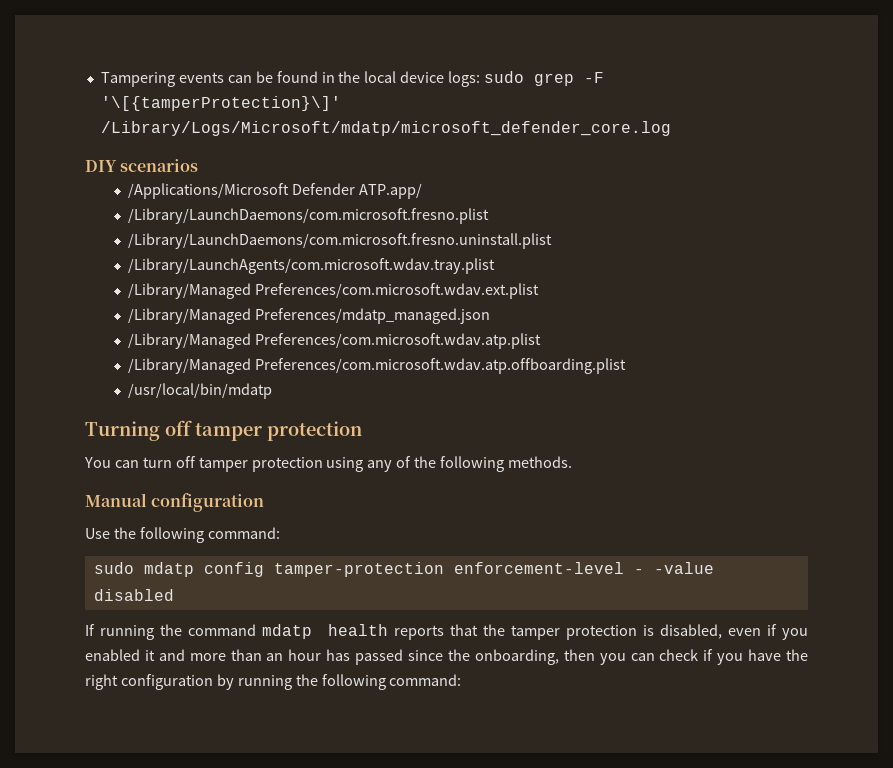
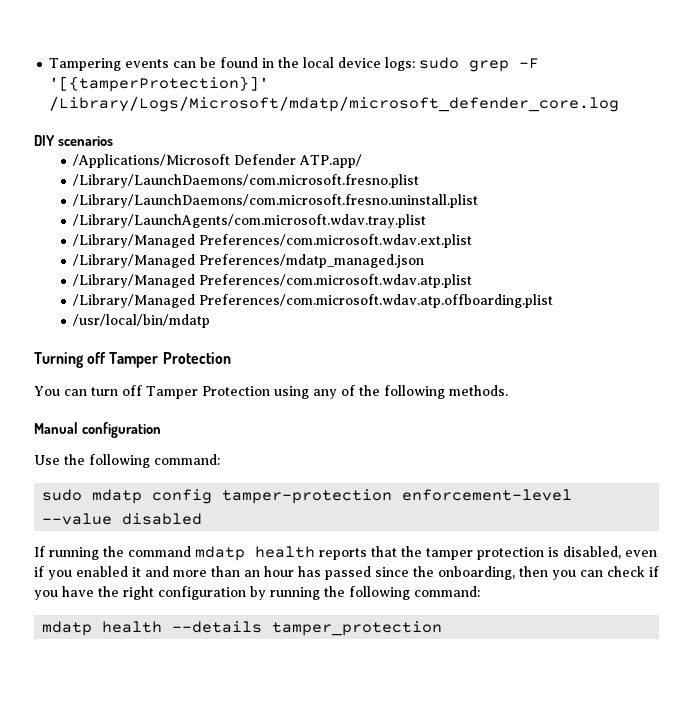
[100,96,341,111] '\[{tamperProtection}\]' -> [49,76,270,92] '[{tamperProtection}]'
[195,421,362,441] tamper protection -> [109,352,231,368] Tamper Protection
[198,457,323,472] tamper protection -> [146,386,270,399] Tamper Protection
[633,562,714,574] - -value -> [42,513,113,525] --value
(462, 680) none -> [42,621,443,636] // mdatp health --details tamper_protection

